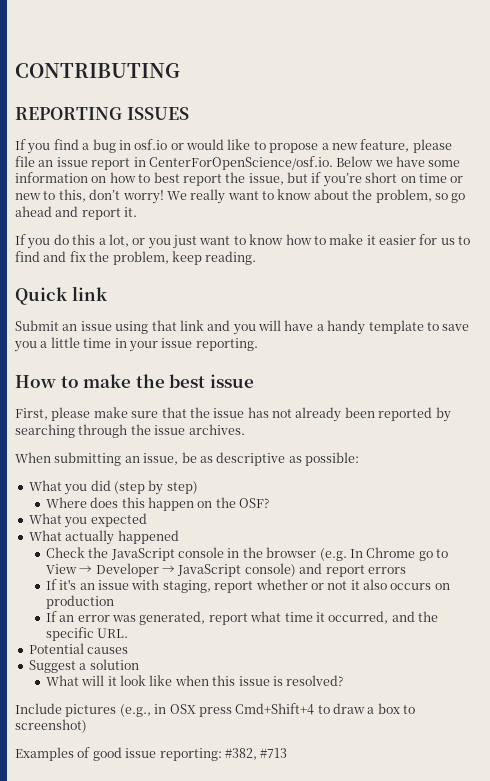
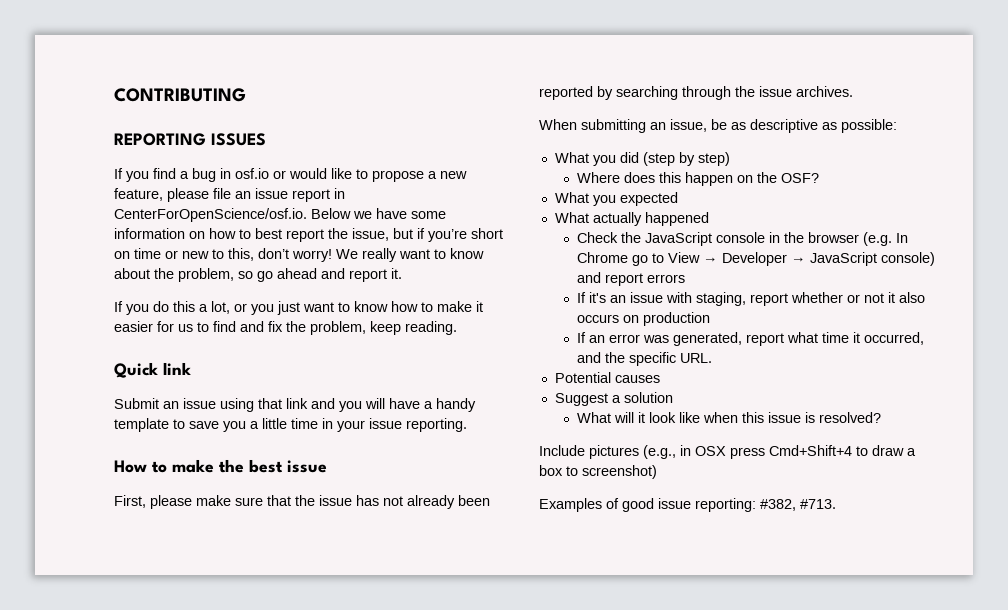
[260,748,288,758] #713 -> [800,499,836,509] #713.

